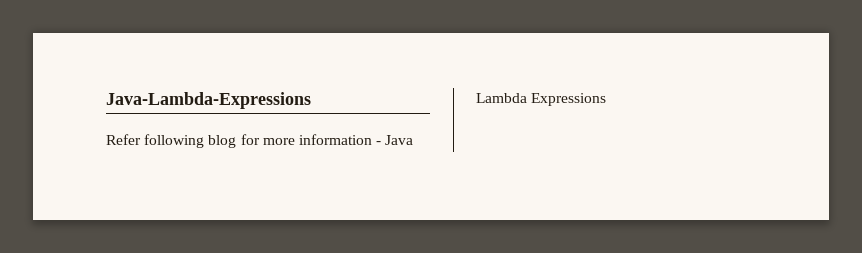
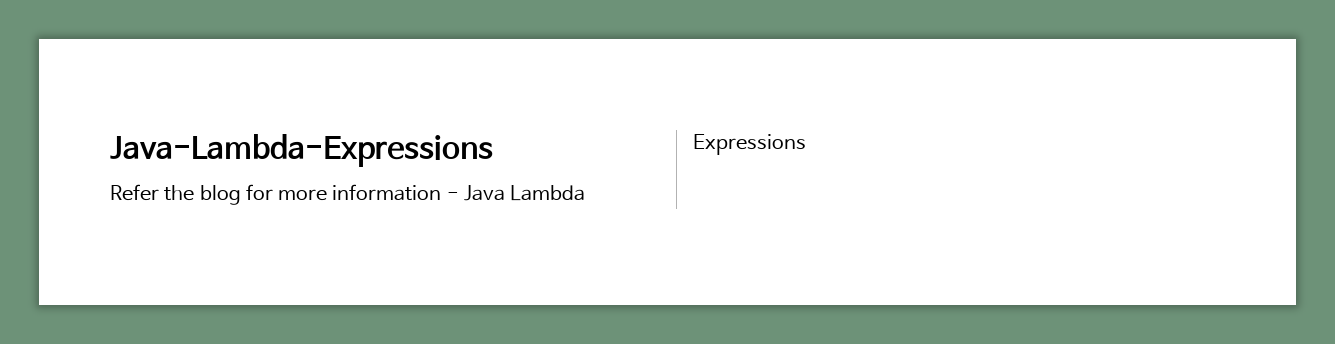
[144,134,205,148] following -> [164,185,195,201] the

